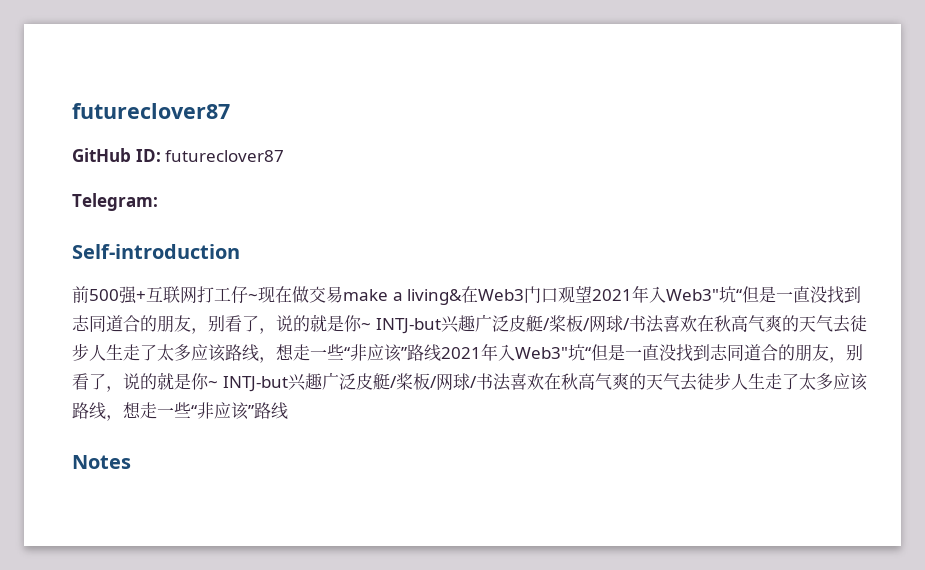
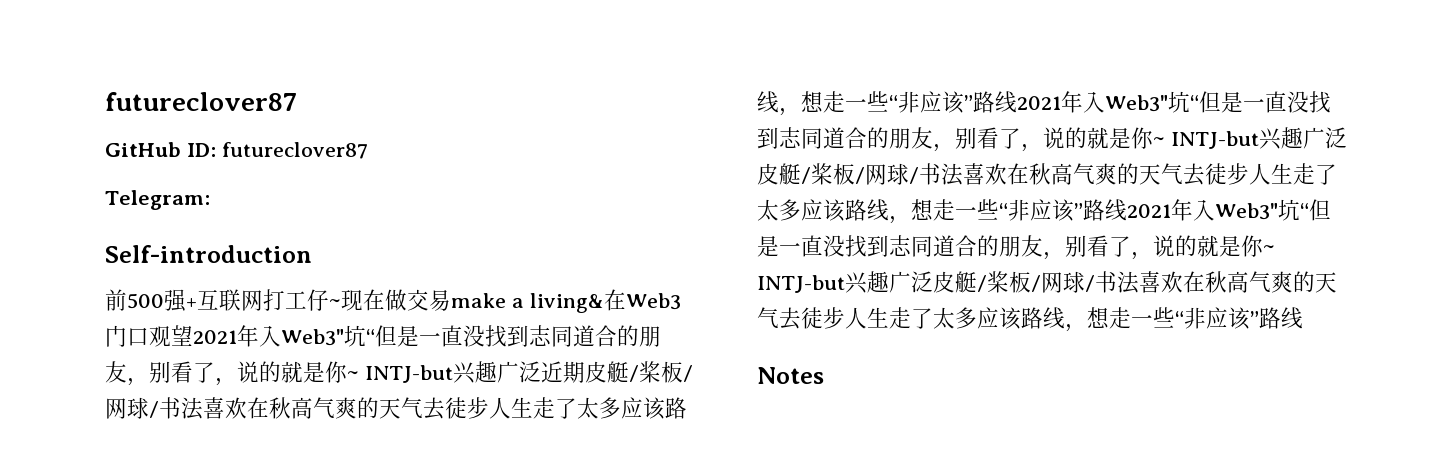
(509, 323) none -> [540,361,693,383] [105,397,687,420] [757,91,1331,116] [757,127,1347,152] 近期皮艇/桨板/网球/书法喜欢在秋高气爽的天气去徒步人生走了太多应该路线，想走一些“非应该”路线2021年入Web3"坑“但是一直没找到志同道合的朋友，别看了，说的就是你~ INTJ-but兴趣广泛

